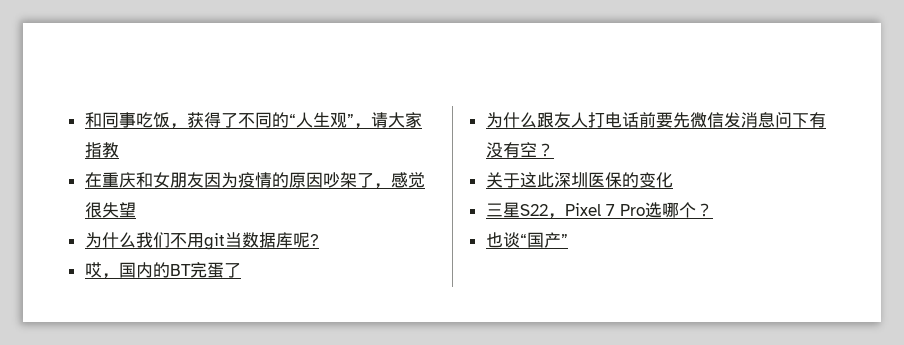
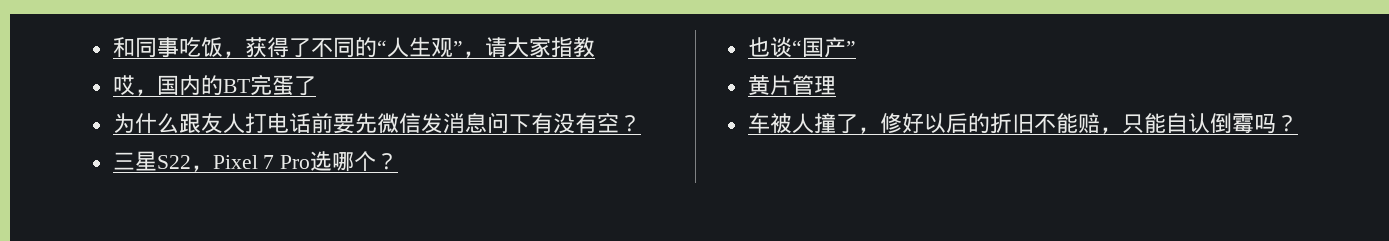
[84,172,425,189] [84,202,136,218] [84,232,319,250] // 在重庆和女朋友因为疫情的原因吵架了，感觉很失望 // 为什么我们不用git当数据库呢? -> (595, 47) none
[485,172,673,188] // 关于这此深圳医保的变化 -> (641, 123) none
(568, 240) none -> [747,75,836,95] [747,113,1298,134] // 黄片管理 // 车被人撞了，修好以后的折旧不能赔，只能自认倒霉吗？

